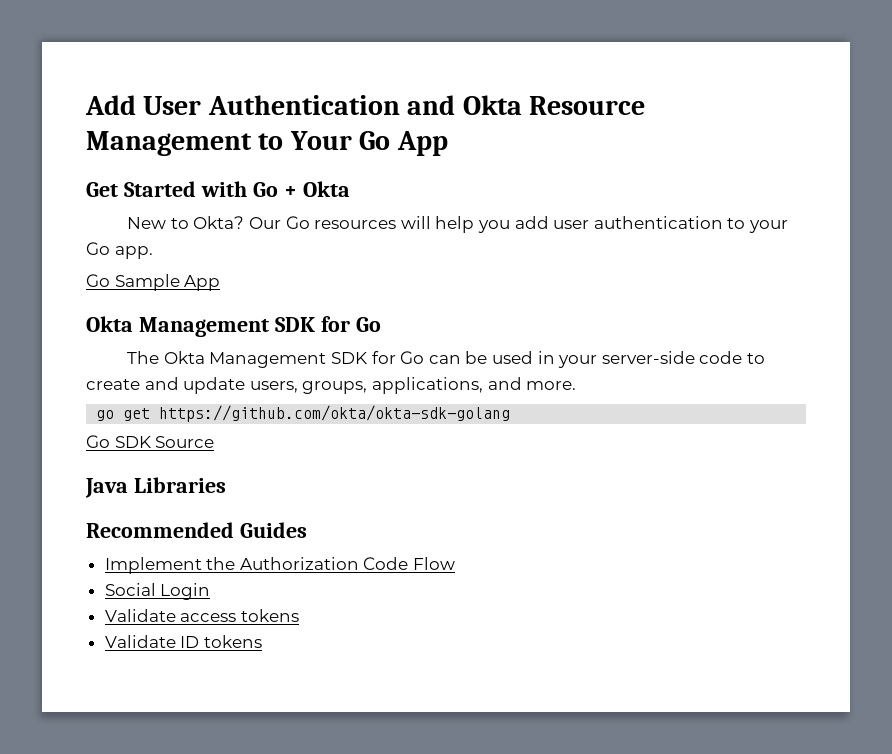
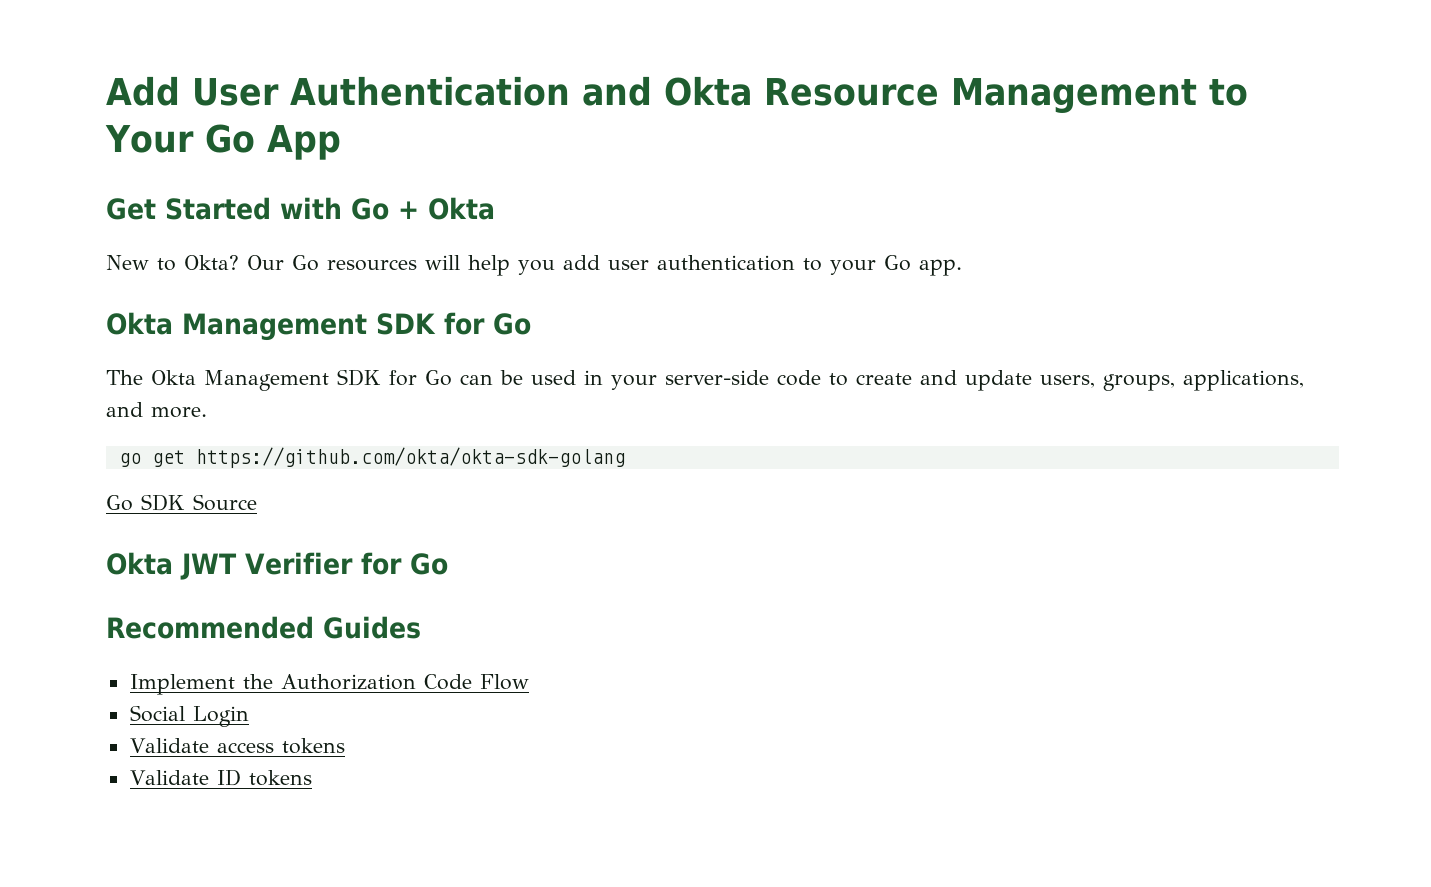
[86,274,221,291] // Go Sample App -> (962, 267) none
[85,477,226,498] Java Libraries -> [106,552,448,580] Okta JWT Verifier for Go

